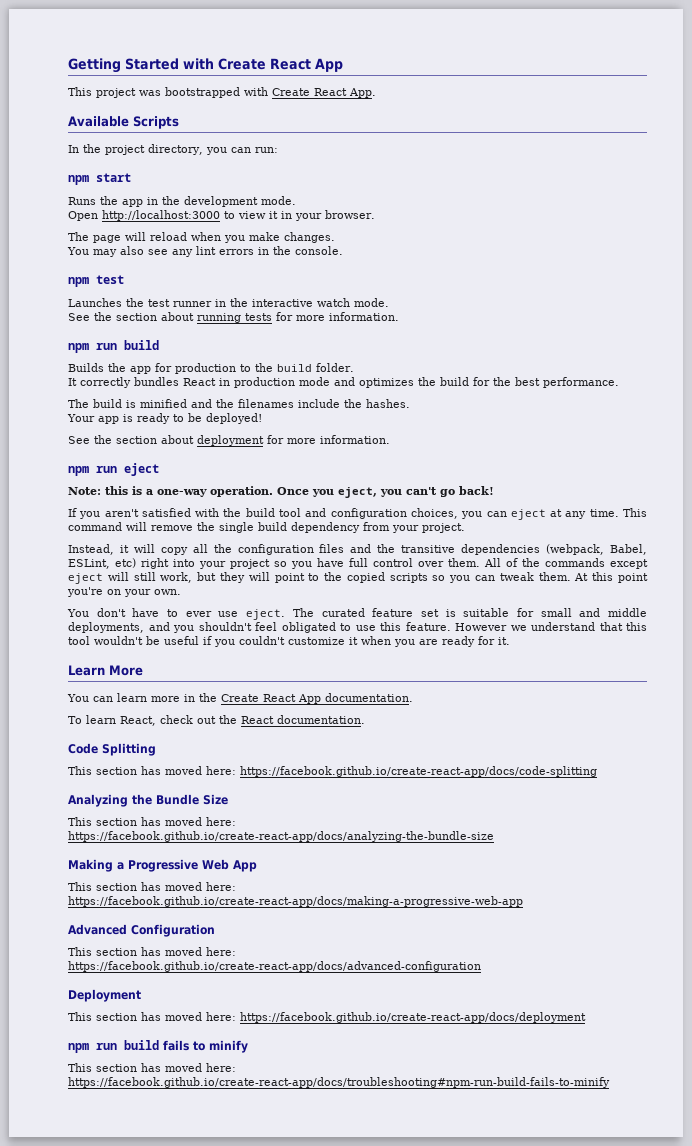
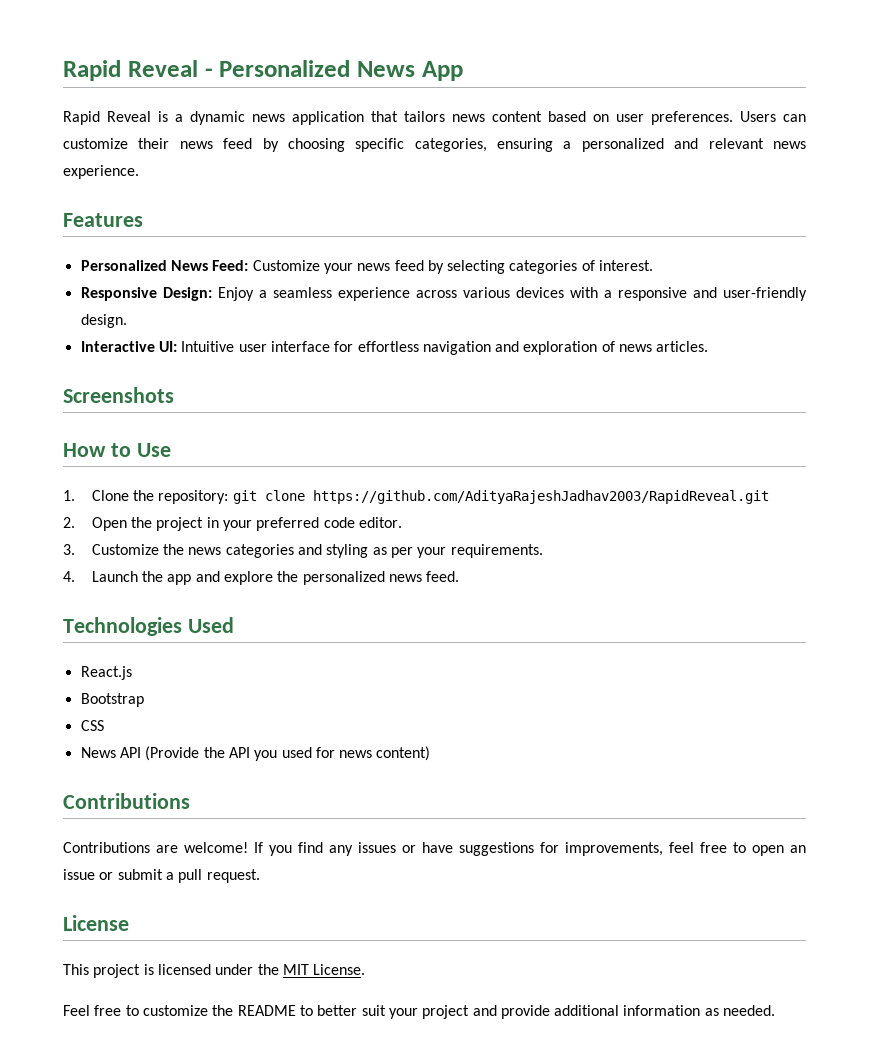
[68,58,343,73] [68,87,376,98] [68,116,179,129] [68,144,278,155] [68,173,131,185] [68,196,296,207] [68,210,375,221] [68,232,335,243] [67,246,343,257] [68,275,124,287] [68,298,389,307] [68,312,399,323] [68,340,159,353] [68,363,354,374] [68,377,619,388] [68,399,410,408] [67,413,262,424] [68,435,390,446] [68,463,159,476] [68,486,494,498] [68,508,647,520] [68,522,465,533] [68,544,647,555] [68,558,648,569] [68,572,648,584] [67,587,181,597] [67,608,647,620] [68,622,647,633] [68,636,510,647] [68,665,143,676] [67,693,413,704] [68,715,365,726] [68,743,156,756] [68,766,597,777] [68,794,228,807] [68,817,236,826] [68,831,494,842] [68,859,257,872] [68,882,236,891] [68,896,523,907] [68,924,215,937] [68,947,236,956] [68,961,481,972] [68,989,141,1002] [68,1012,586,1023] [68,1040,248,1053] [68,1063,236,1072] [68,1077,610,1088] Getting Started with Create React App // This project was bootstrapped with Create React App. // Available Scripts // In the project directory, you can run: // npm start // Runs the app in the development mode. // Open http://localhost:3000 to view it in your browser. // The page will reload when you make changes. // You may also see any lint errors in the console. // npm test // Launches the test runner in the interactive watch mode. // See the section about running tests for more information. // npm run build // Builds the app for production to the build folder. // It correctly bundles React in production mode and optimizes the build for the best performance. // The build is minified and the filenames include the hashes. // Your app is ready to be deployed! // See the section about deployment for more information. // npm run eject // Note: this is a one-way operation. Once you eject, you can't go back! // If you aren't satisfied with the build tool and configuration choices, you can eject at any time. This command will remove the single build dependency from your project. // Instead, it will copy all the configuration files and the transitive dependencies (webpack, Babel, ESLint, etc) right into your project so you have full control over them. All of the commands except eject will still work, but they will point to the copied scripts so you can tweak them. At this point you're on your own. // You don't have to ever use eject. The curated feature set is suitable for small and middle deployments, and you shouldn't feel obligated to use this feature. However we understand that this tool wouldn't be useful if you couldn't customize it when you are ready for it. // Learn More // You can learn more in the Create React App documentation. // To learn React, check out the React documentation. // Code Splitting // This section has moved here: https://facebook.github.io/create-react-app/docs/code-splitting // Analyzing the Bundle Size // This section has moved here: https://facebook.github.io/create-react-app/docs/analyzing-the-bundle-size // Making a Progressive Web App // This section has moved here: https://facebook.github.io/create-react-app/docs/making-a-progressive-web-app // Advanced Configuration // This section has moved here: https://facebook.github.io/create-react-app/docs/advanced-configuration // Deployment // This section has moved here: https://facebook.github.io/create-react-app/docs/deployment // npm run build fails to minify // This section has moved here: https://facebook.github.io/create-react-app/docs/troubleshooting#npm-run-build-fails-to-minify -> [63,60,463,81] [63,111,806,125] [63,138,806,152] [63,165,139,179] [63,213,143,227] [80,260,654,274] [80,287,808,301] [80,314,127,328] [80,341,709,355] [63,387,174,403] [63,443,171,457] [63,490,769,504] [63,517,402,531] [63,544,543,558] [63,571,460,585] [63,617,234,636] [80,666,132,680] [80,693,144,707] [80,720,104,731] [80,746,431,761] [63,793,190,809] [63,842,806,856] [63,869,260,883] [63,915,129,931] [63,964,366,978] [63,1005,776,1019] Rapid Reveal - Personalized News App // Rapid Reveal is a dynamic news application that tailors news content based on user preferences. Users can customize their news feed by choosing specific categories, ensuring a personalized and relevant news experience. // Features // Personalized News Feed: Customize your news feed by selecting categories of interest. // Responsive Design: Enjoy a seamless experience across various devices with a responsive and user-friendly design. // Interactive UI: Intuitive user interface for effortless navigation and exploration of news articles. // Screenshots // How to Use // 1. Clone the repository: git clone https://github.com/AdityaRajeshJadhav2003/RapidReveal.git // 2. Open the project in your preferred code editor. // 3. Customize the news categories and styling as per your requirements. // 4. Launch the app and explore the personalized news feed. // Technologies Used // React.js // Bootstrap // CSS // News API (Provide the API you used for news content) // Contributions // Contributions are welcome! If you find any issues or have suggestions for improvements, feel free to open an issue or submit a pull request. // License // This project is licensed under the MIT License. // Feel free to customize the README to better suit your project and provide additional information as needed.

